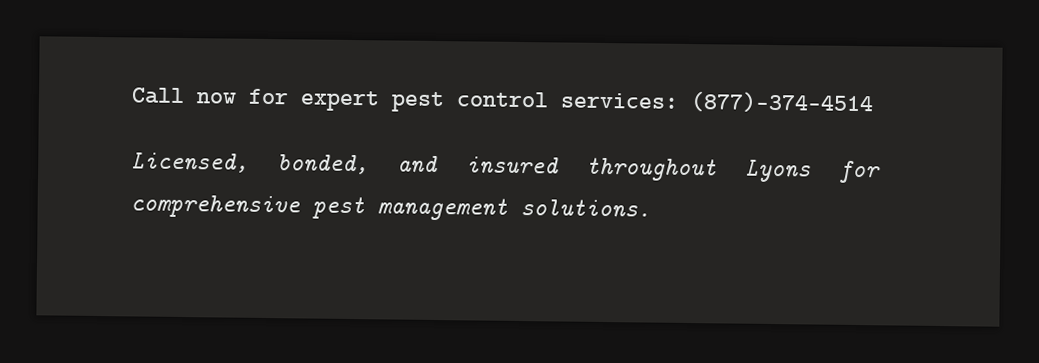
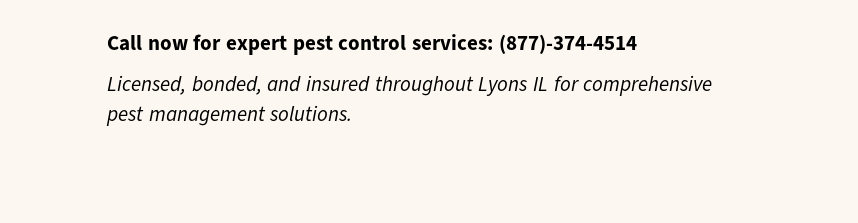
(811, 171) none -> [533,77,549,91] IL

